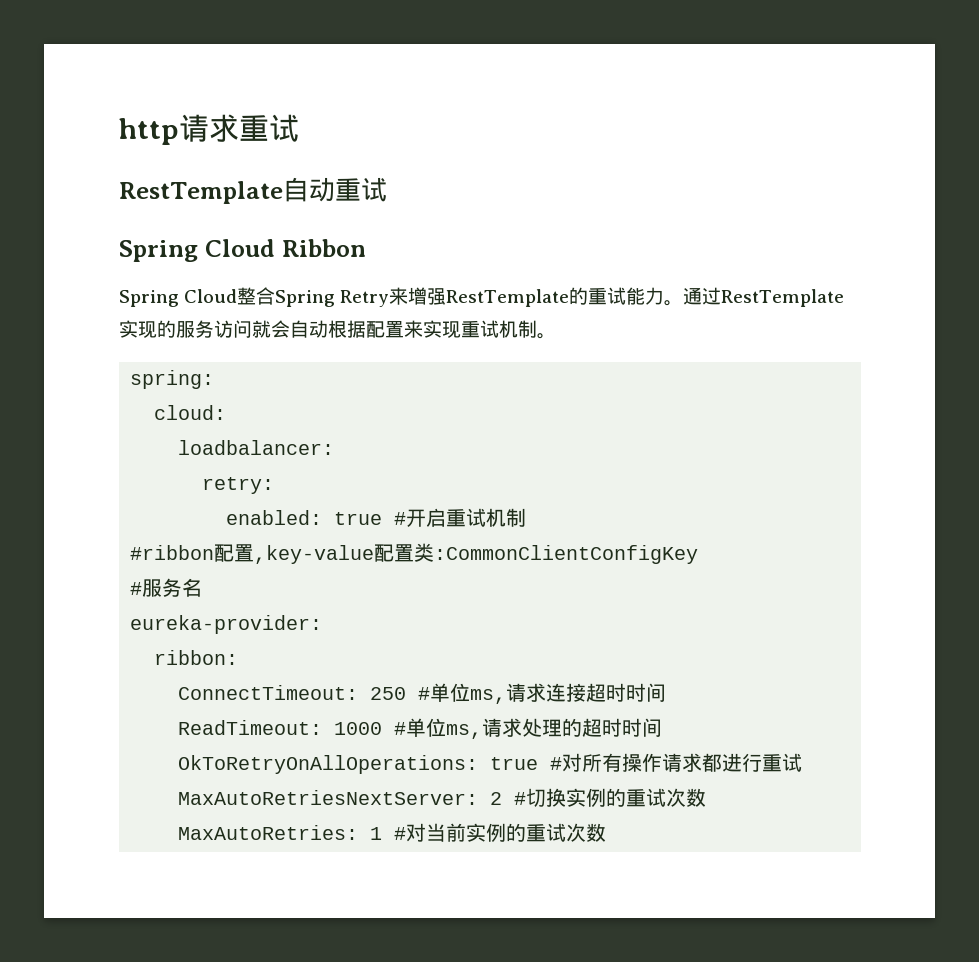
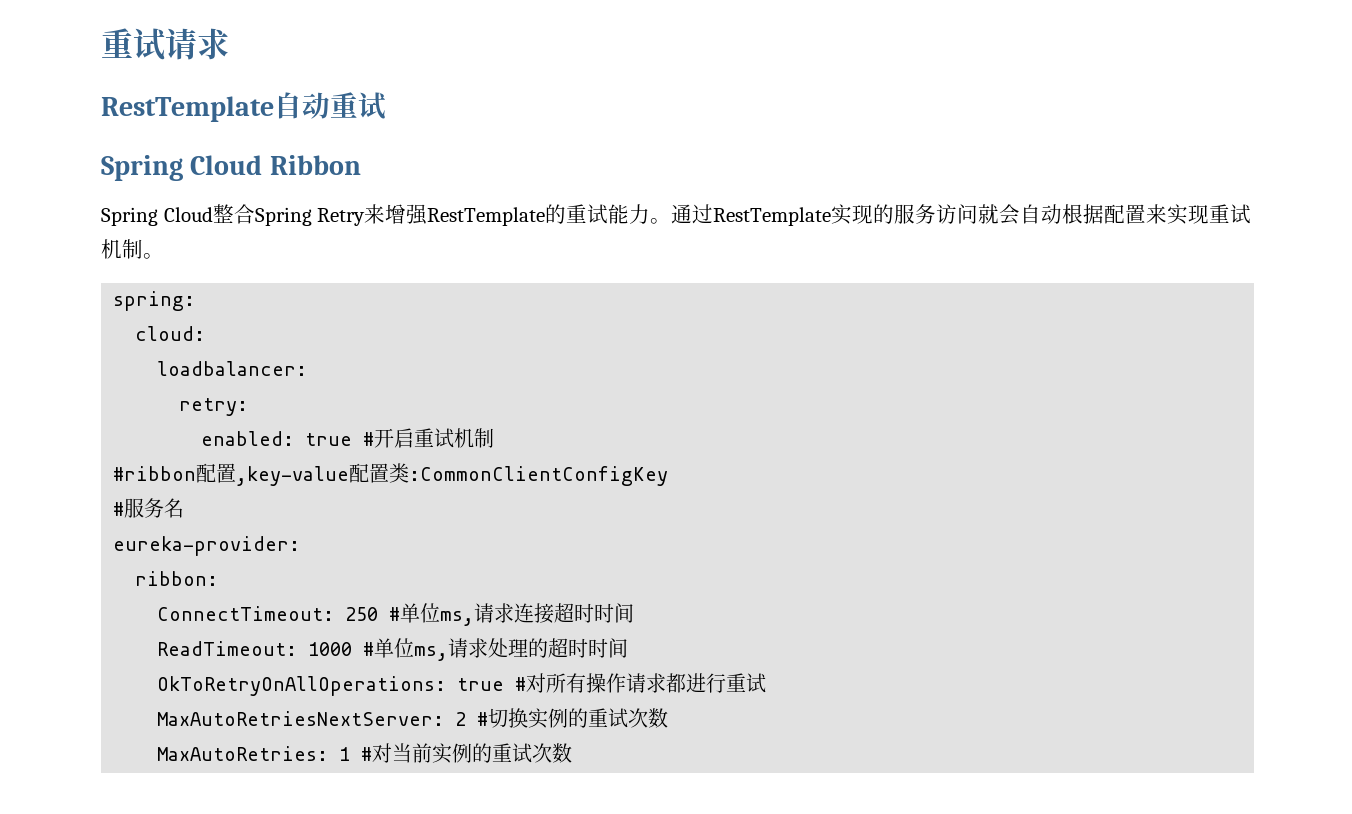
[119,114,299,145] http请求重试 -> [101,28,229,61] 重试请求

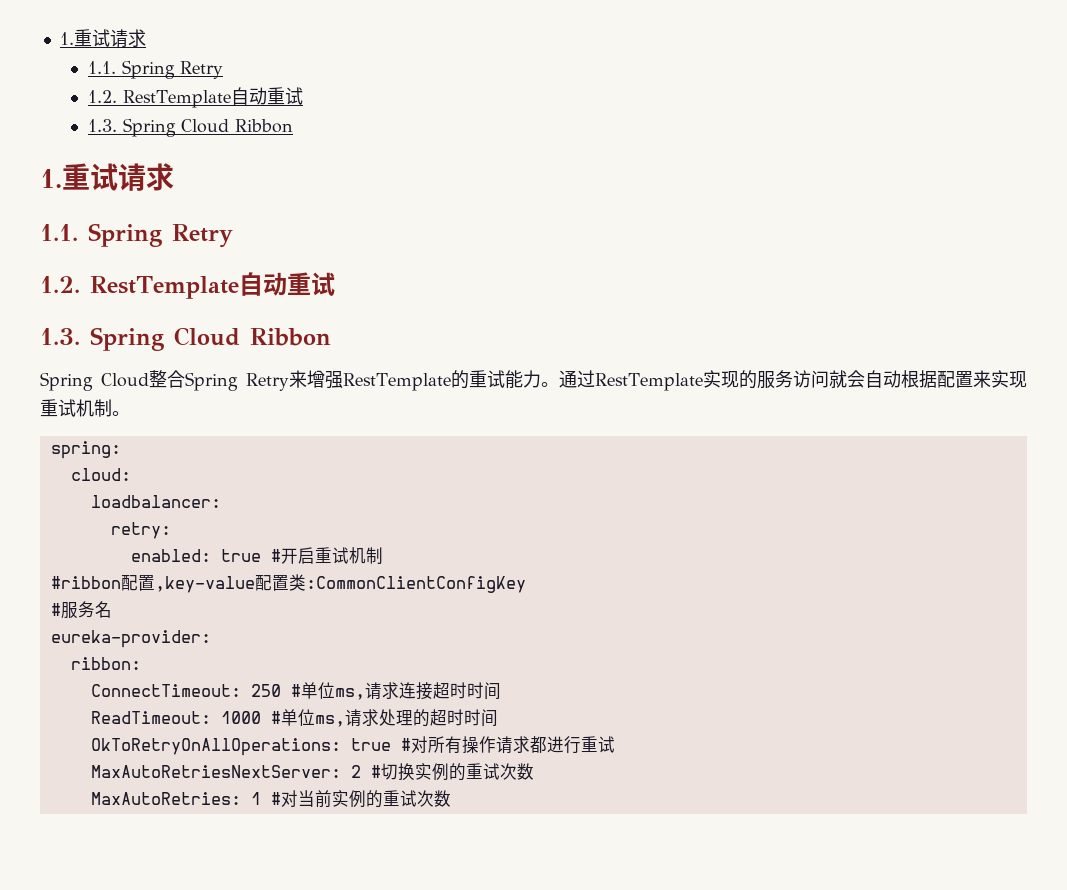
[101,28,229,61] [101,92,386,122] 重试请求 // RestTemplate自动重试 // -> [59,29,146,48] [87,60,223,79] [87,87,303,108] [87,118,293,137] [40,163,174,191] [40,223,233,248] [40,272,335,299] [40,328,80,345] 1.重试请求 // 1.1. Spring Retry // 1.2. RestTemplate自动重试 // 1.3. Spring Cloud Ribbon // 1.重试请求 // 1.1. Spring Retry // 1.2. RestTemplate自动重试 // 1.3.

